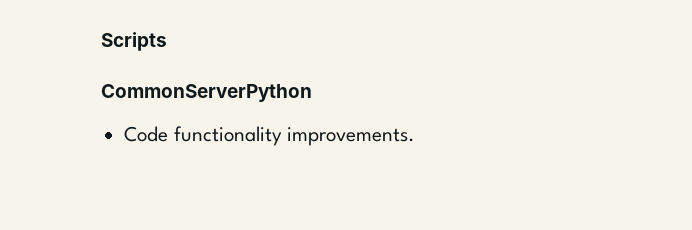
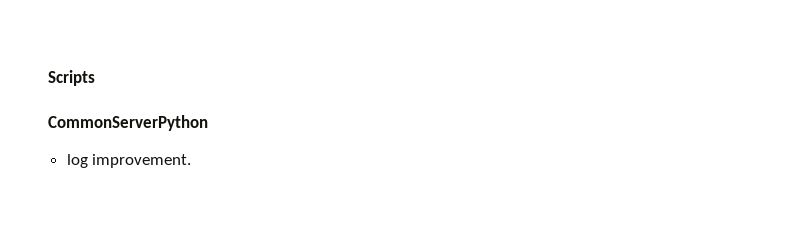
[124,126,416,146] Code functionality improvements. -> [66,154,192,168] log improvement.

